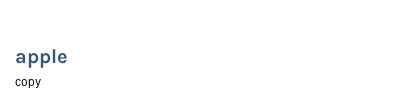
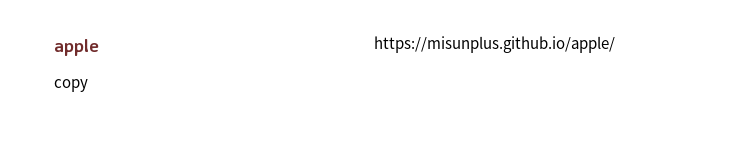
(41, 84) none -> [374,36,615,53] // https://misunplus.github.io/apple/

